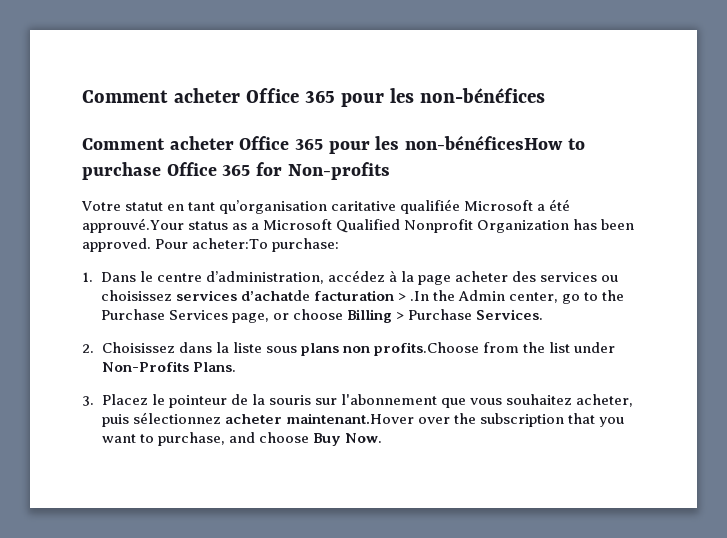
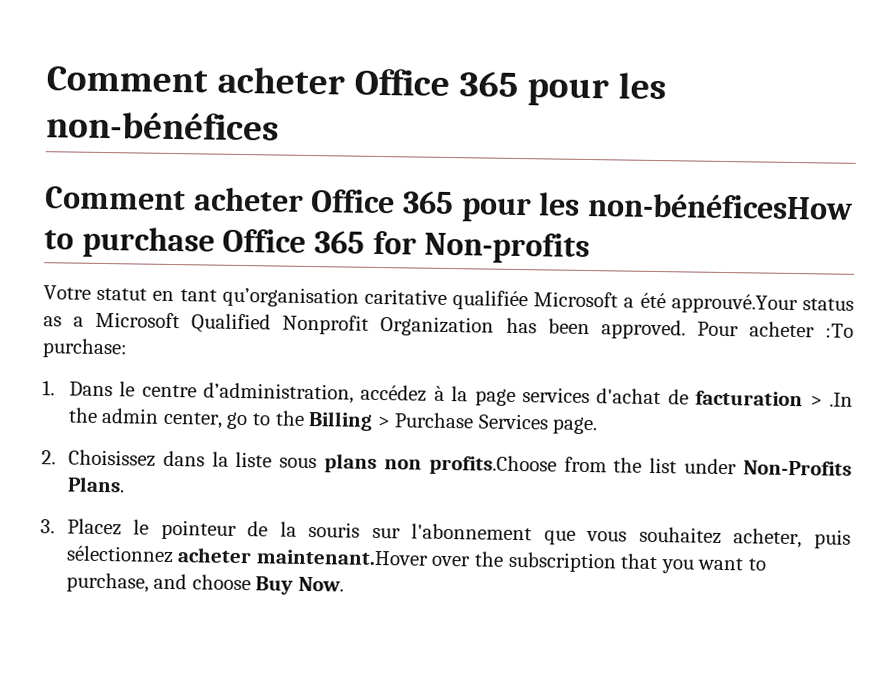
[192,238,269,249] acheter:To -> [748,321,854,338] acheter :To
[454,271,619,282] [100,290,310,301] acheter des services ou choisissez services d’achatde -> [522,387,689,405] services d'achat de
[457,290,505,301] Admin -> [101,407,160,424] admin
[100,309,343,323] Purchase Services page, or choose -> (305, 418) none
[475,309,543,320] Services. -> [477,413,599,435] Services page.

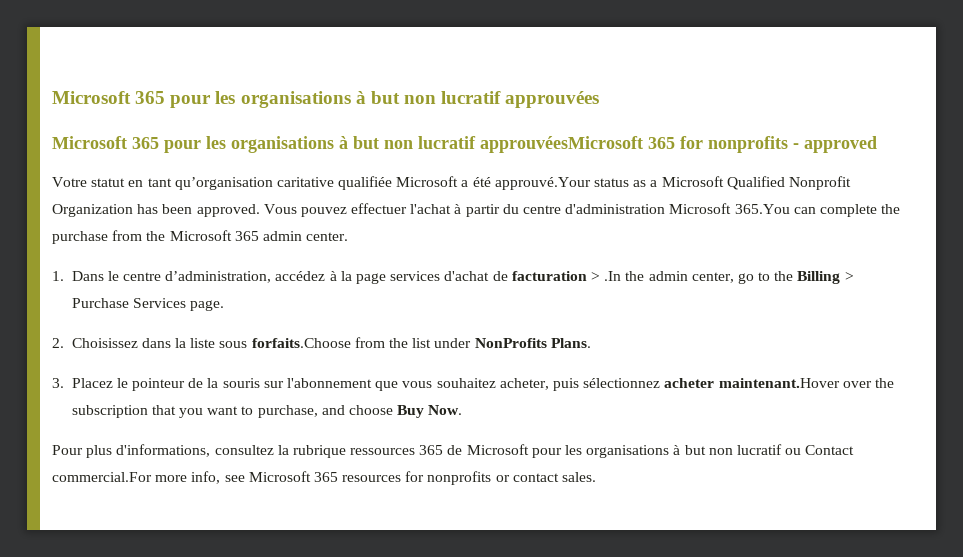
[46,66,667,107] [46,111,279,141] [44,186,853,223] [44,226,591,265] Comment acheter Office 365 pour les non-bénéfices // Comment acheter Office 365 pour les non-bénéficesHow to purchase Office 365 for Non-profits -> [52,91,600,108] [52,136,877,153] Microsoft 365 pour les organisations à but non lucratif approuvées // Microsoft 365 pour les organisations à but non lucratif approuvéesMicrosoft 365 for nonprofits - approved
[696,321,854,338] [42,338,128,359] Pour acheter :To purchase: -> [263,203,901,217] [52,230,349,244] Vous pouvez effectuer l'achat à partir du centre d'administration Microsoft 365.You can complete the purchase from the Microsoft 365 admin center.
[324,453,557,476] plans non profits.Choose -> [251,338,351,348] forfaits.Choose
[743,460,853,476] Non-Profits -> [474,338,547,348] NonProfits
(345, 584) none -> [52,444,855,458] [52,471,597,485] // Pour plus d'informations, consultez la rubrique ressources 365 de Microsoft pour les organisations à but non lucratif ou Contact commercial.For more info, see Microsoft 365 resources for nonprofits or contact sales.

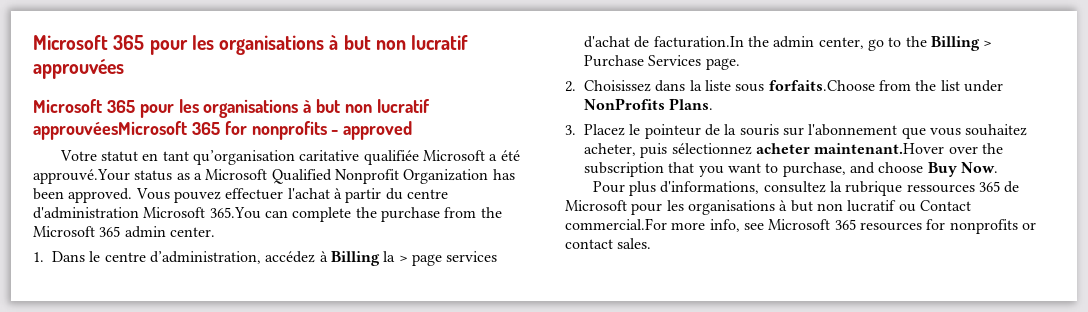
[340,271,352,281] la -> [330,251,408,266] Billing la >
[511,271,622,281] facturation > .In -> [653,36,744,48] facturation.In

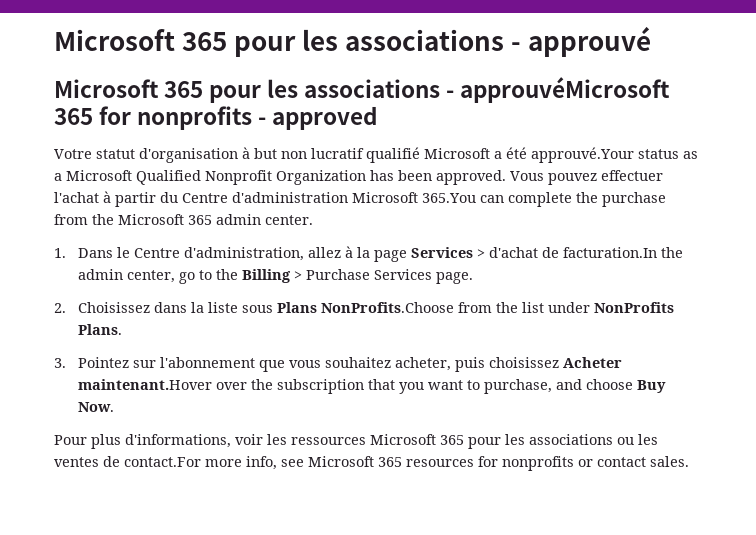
[33,35,469,55] [33,59,124,79] [33,99,430,118] [33,121,187,140] Microsoft 365 pour les organisations à but non lucratif approuvées // Microsoft 365 pour les organisations à but non lucratif approuvéesMicrosoft -> [54,26,652,57] [54,77,671,103] Microsoft 365 pour les associations - approuvé // Microsoft 365 pour les associations - approuvéMicrosoft
[142,150,419,165] en tant qu’organisation caritative qualifiée -> [139,147,420,163] d'organisation à but non lucratif qualifié
[406,189,448,199] centre -> [182,193,228,203] Centre
[104,251,498,266] centre d’administration, accédez à Billing la > page services -> [133,246,485,262] Centre d'administration, allez à la page Services >
[768,80,875,91] forfaits.Choose -> [276,302,454,313] Plans NonProfits.Choose
[584,124,779,139] Placez le pointeur de la souris -> [77,357,129,368] Pointez
[671,143,810,155] sélectionnez acheter -> [488,357,622,368] choisissez Acheter
[763,181,1020,196] [565,200,971,215] [565,218,667,230] consultez la rubrique ressources 365 de Microsoft pour les organisations à but non lucratif ou Contact commercial.For -> [235,434,658,449] [54,456,201,467] voir les ressources Microsoft 365 pour les associations ou les ventes de contact.For

